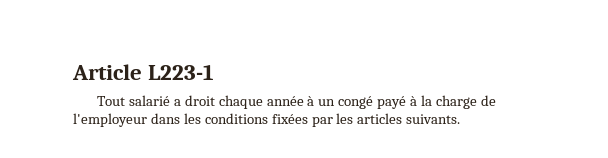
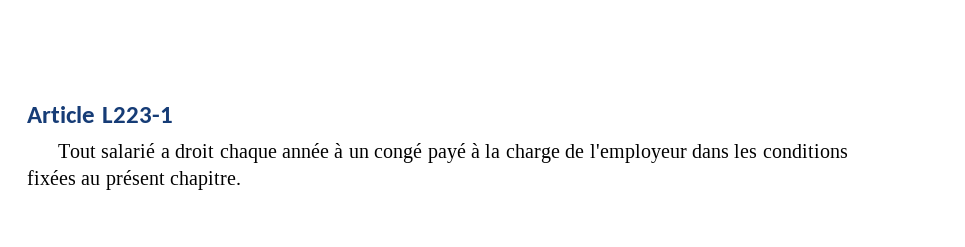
[311,113,461,127] par les articles suivants. -> [81,170,242,190] au présent chapitre.

